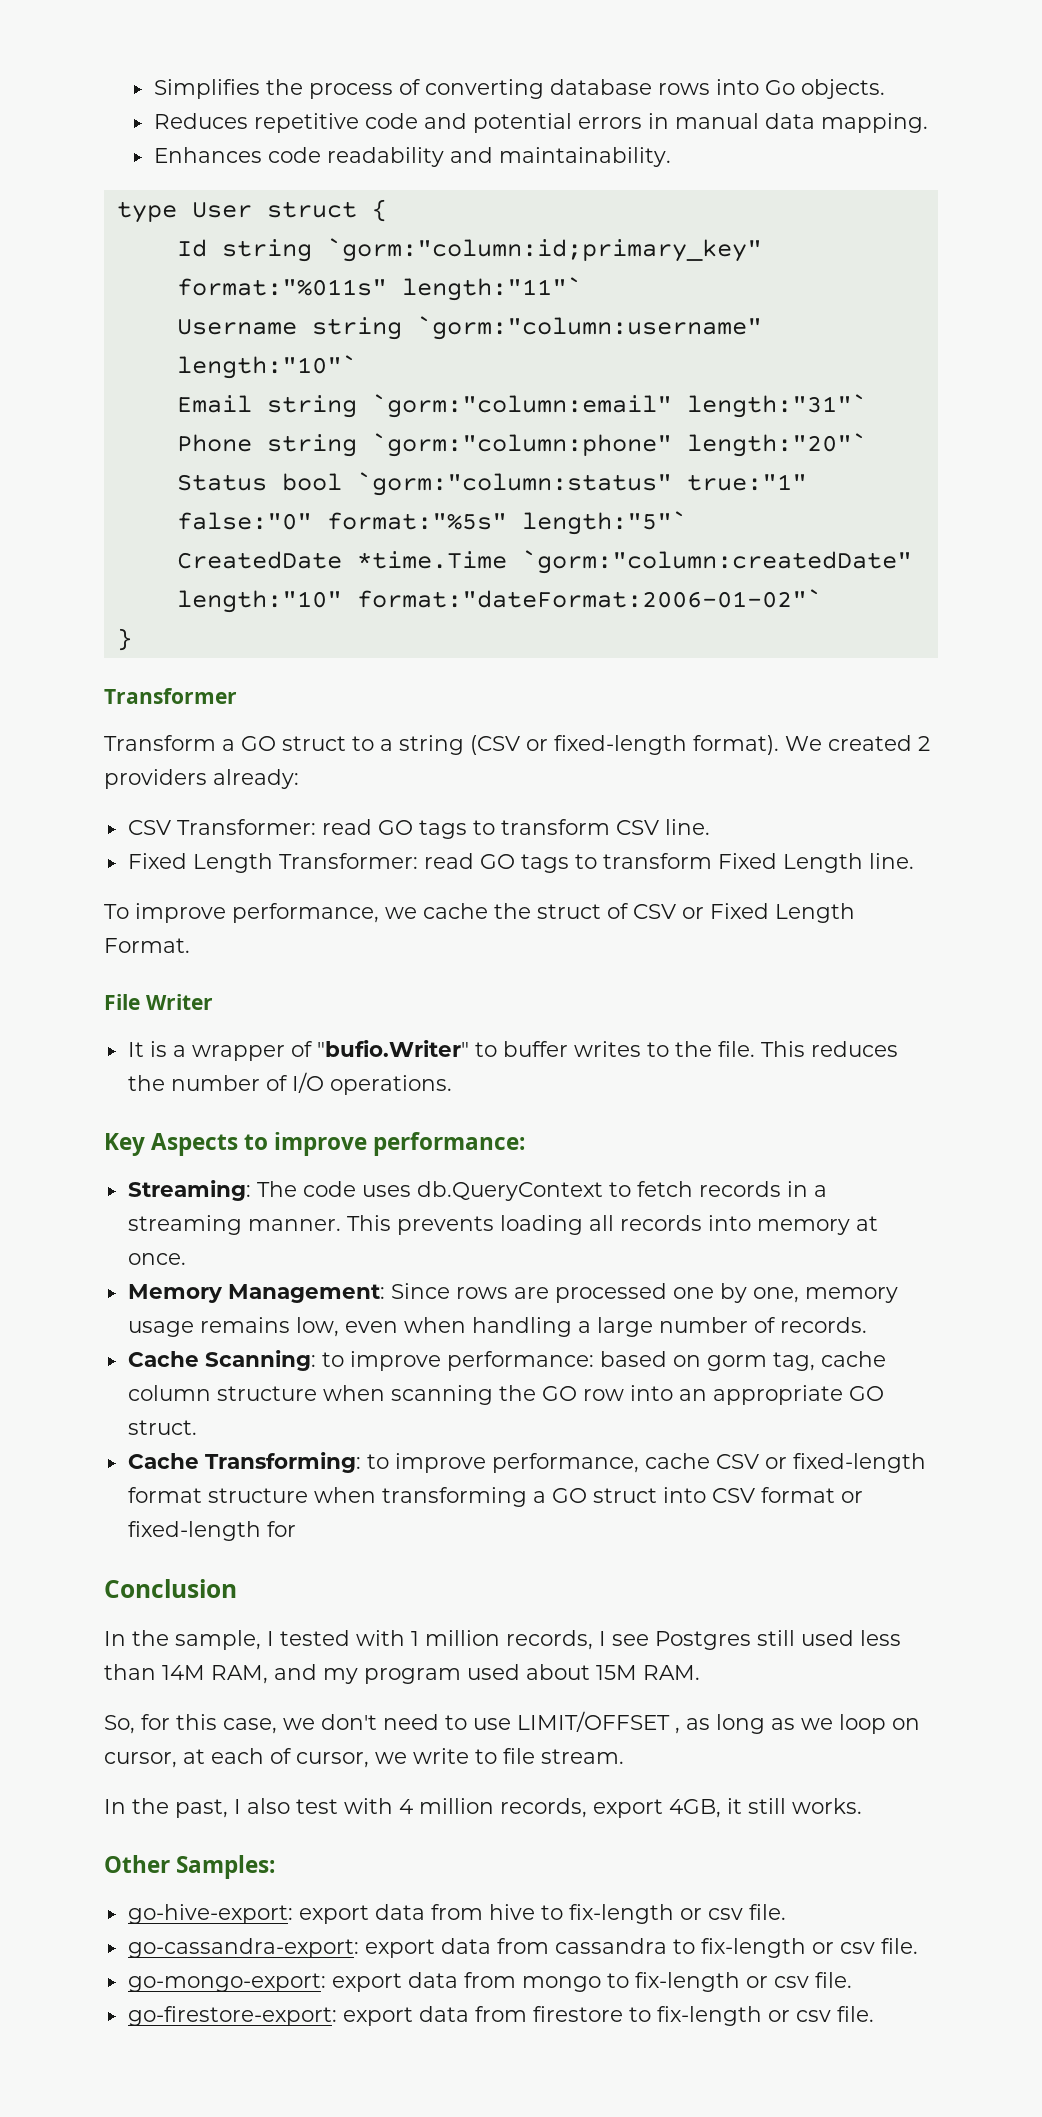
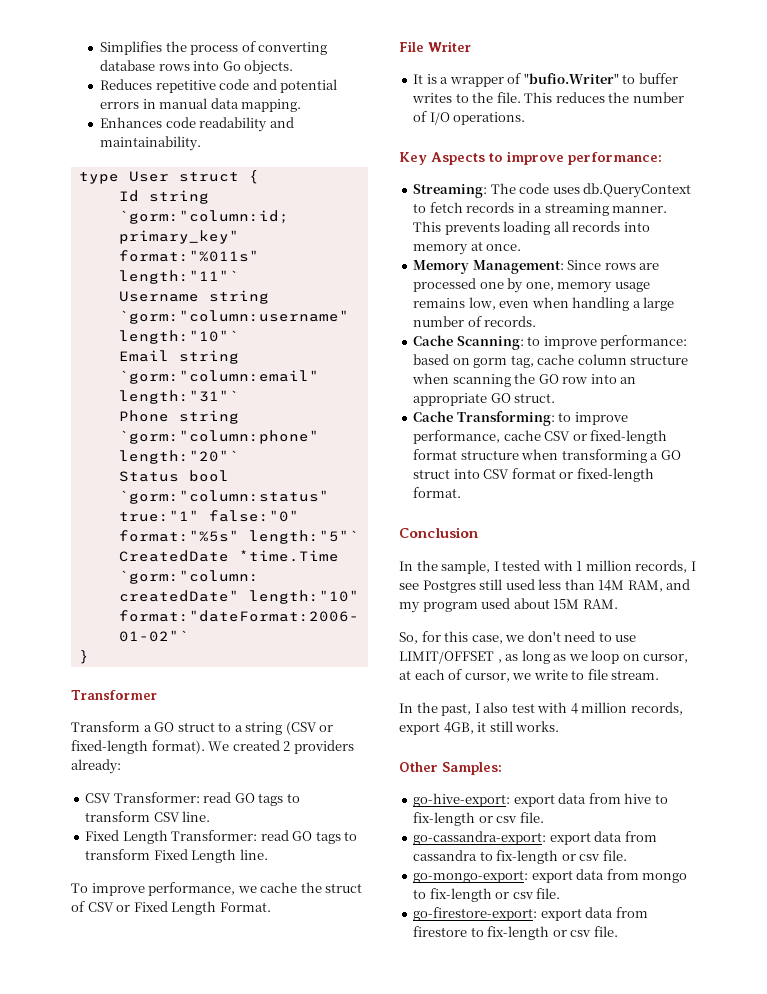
[266,1521,296,1537] for -> [413,487,462,498] format.

